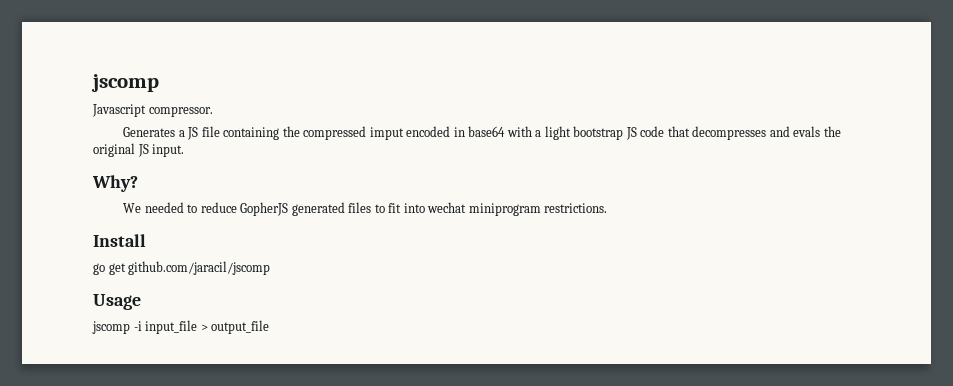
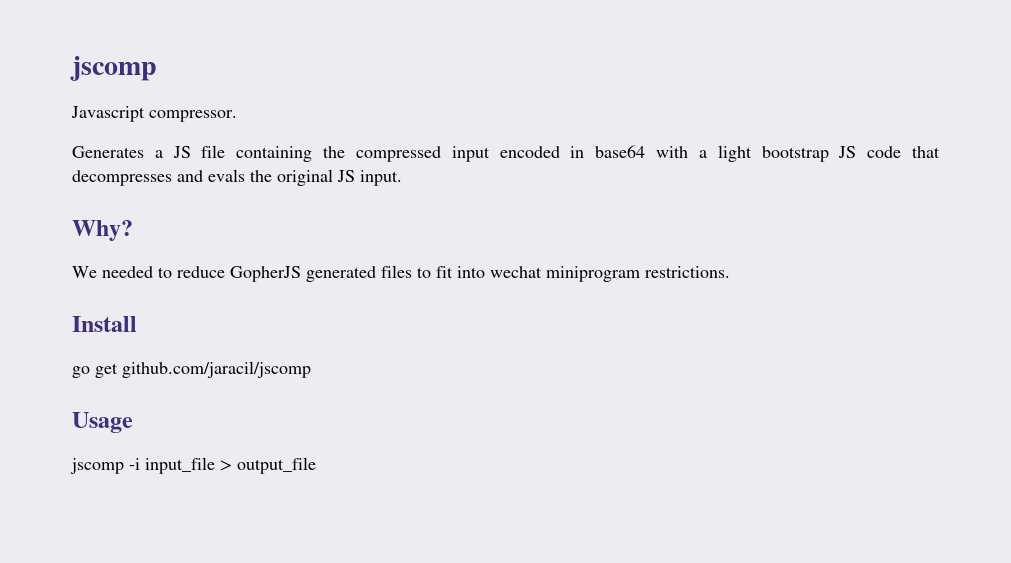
[369,127,404,140] imput -> [451,146,490,162] input

